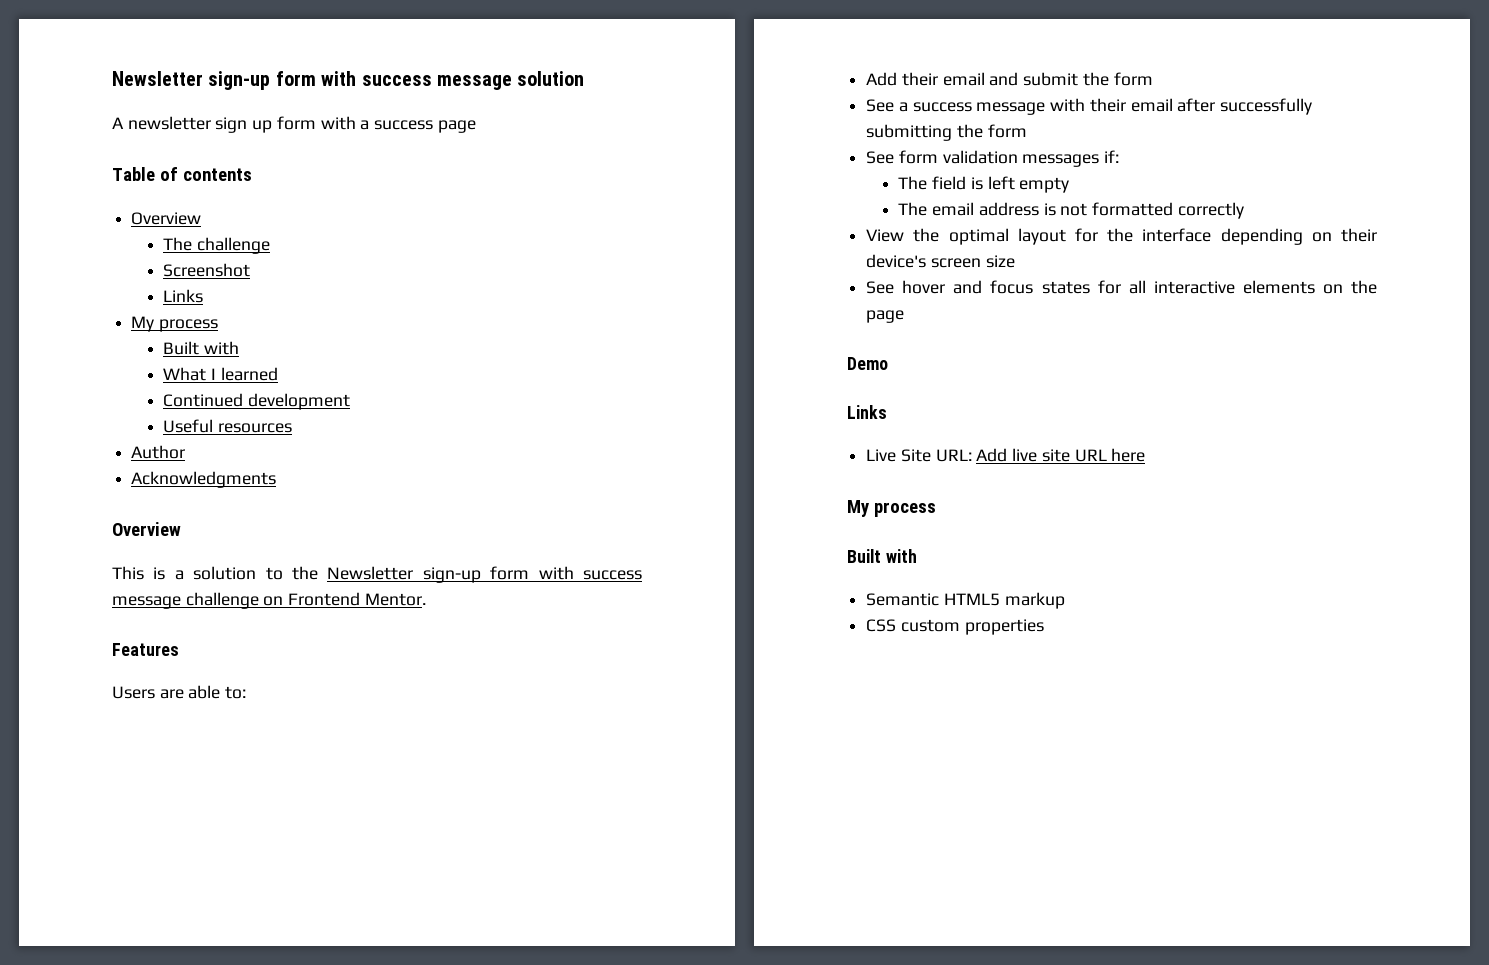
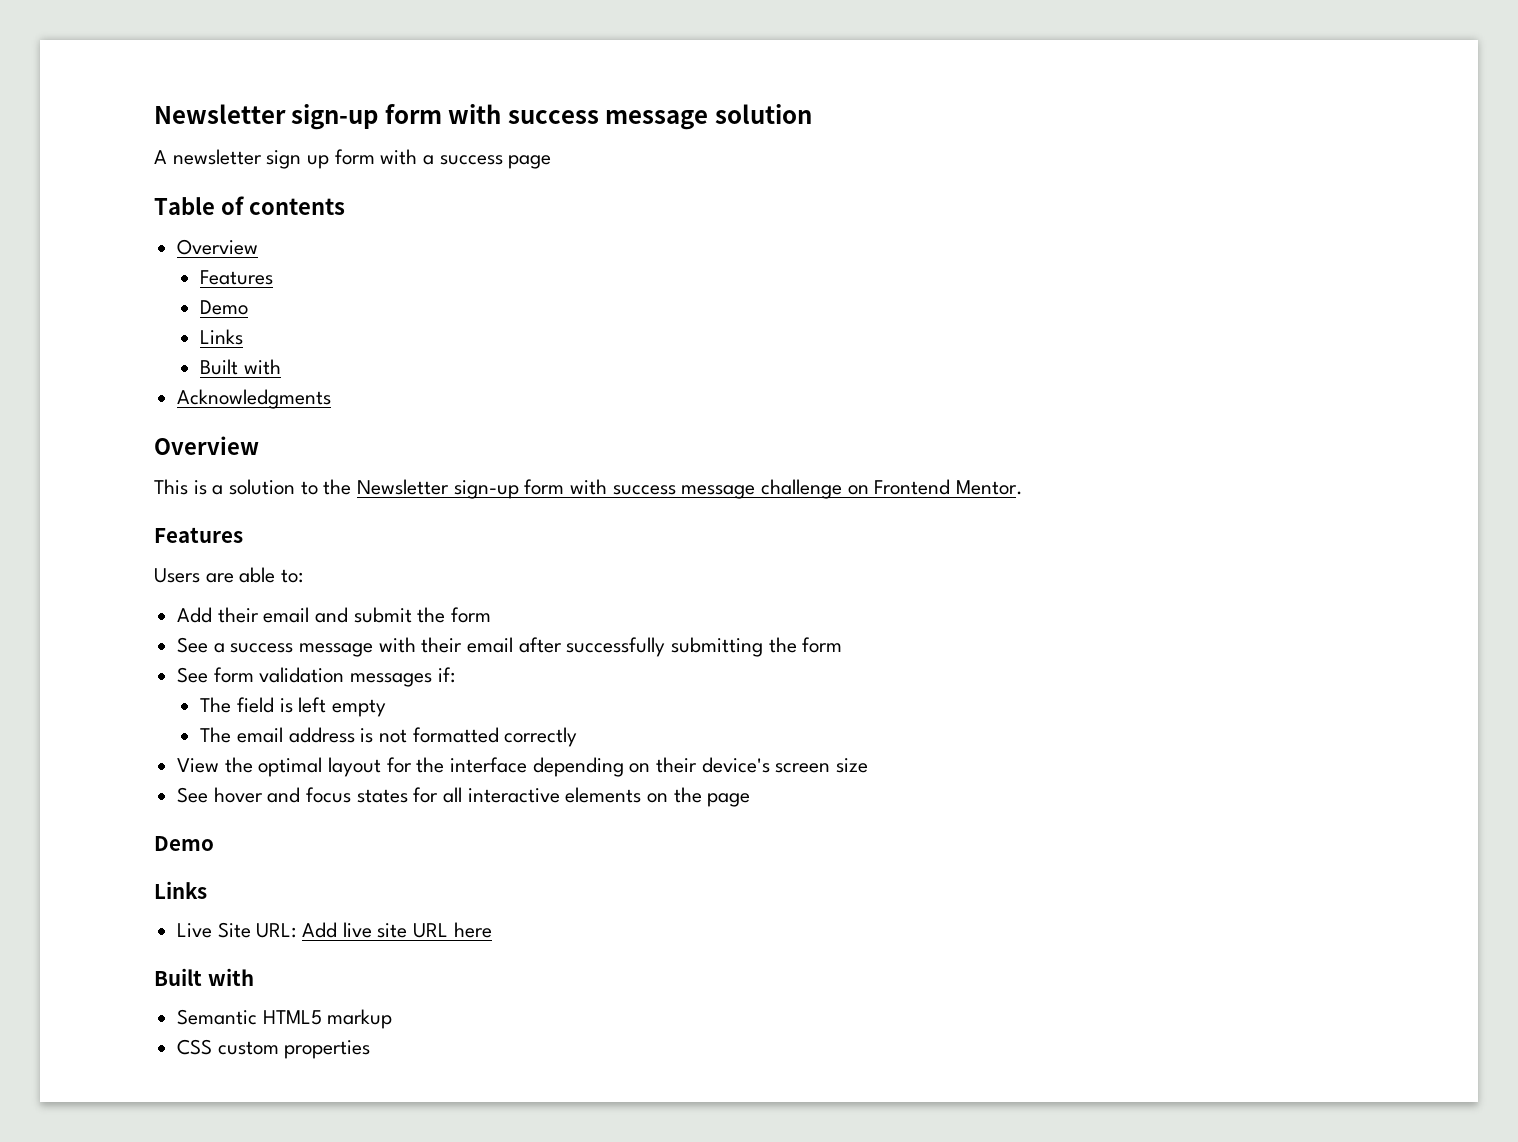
[163,237,271,254] [163,263,251,277] [163,289,204,303] [131,316,218,332] [163,341,240,355] [163,367,278,381] [163,393,351,410] [163,419,293,433] [131,445,186,459] The challenge // Screenshot // Links // My process // Built with // What I learned // Continued development // Useful resources // Author -> [200,270,274,285] [200,300,249,315] [200,329,244,345] [200,359,281,375] Features // Demo // Links // Built with
[847,500,936,517] // My process -> (492, 930) none

